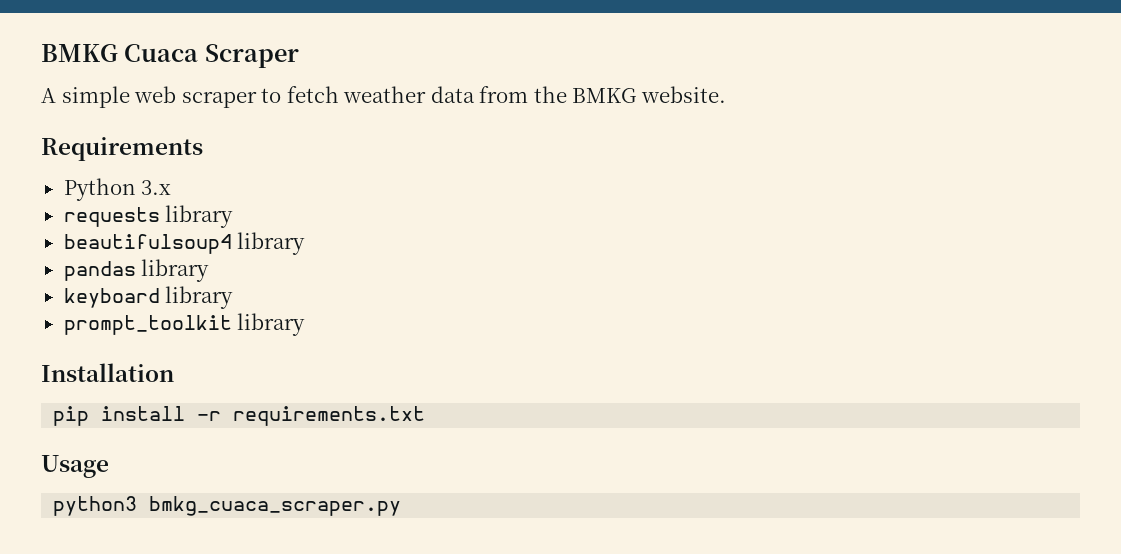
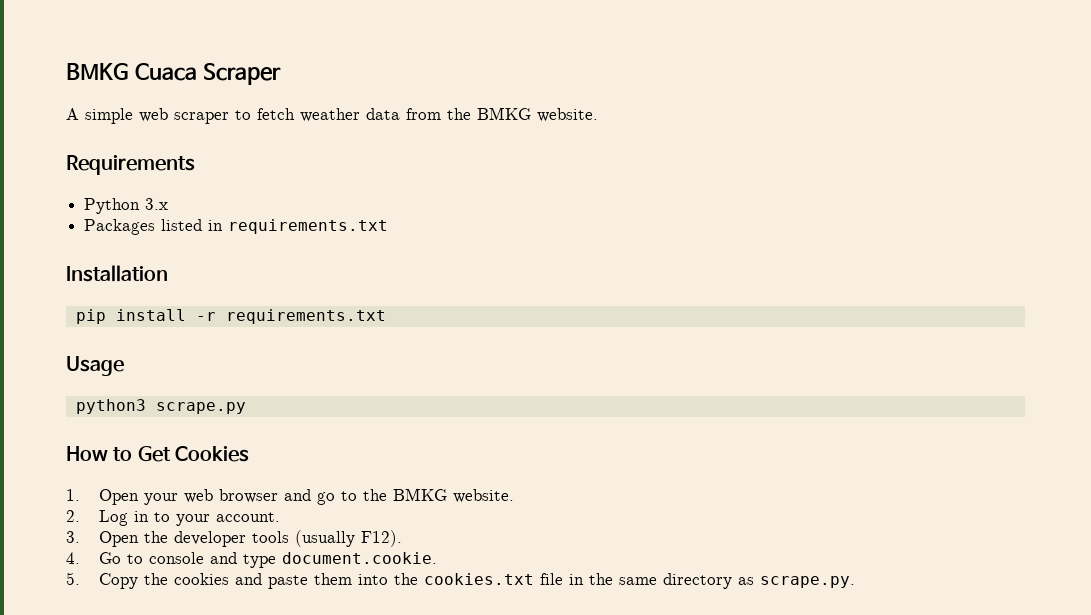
[63,205,234,228] [63,232,306,255] [63,259,210,282] [63,286,234,309] [63,313,306,336] requests library // beautifulsoup4 library // pandas library // keyboard library // prompt_toolkit library -> [84,219,389,235] Packages listed in requirements.txt
[149,496,402,516] bmkg_cuaca_scraper.py -> [155,402,246,414] [66,446,250,462] [66,488,514,505] [66,510,280,526] [66,530,402,547] [66,552,437,568] [66,572,855,589] scrape.py // How to Get Cookies // 1. Open your web browser and go to the BMKG website. // 2. Log in to your account. // 3. Open the developer tools (usually F12). // 4. Go to console and type document.cookie. // 5. Copy the cookies and paste them into the cookies.txt file in the same directory as scrape.py.

